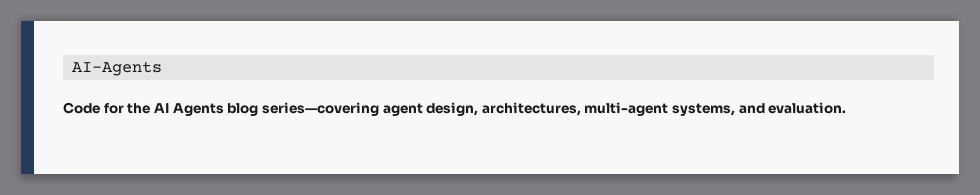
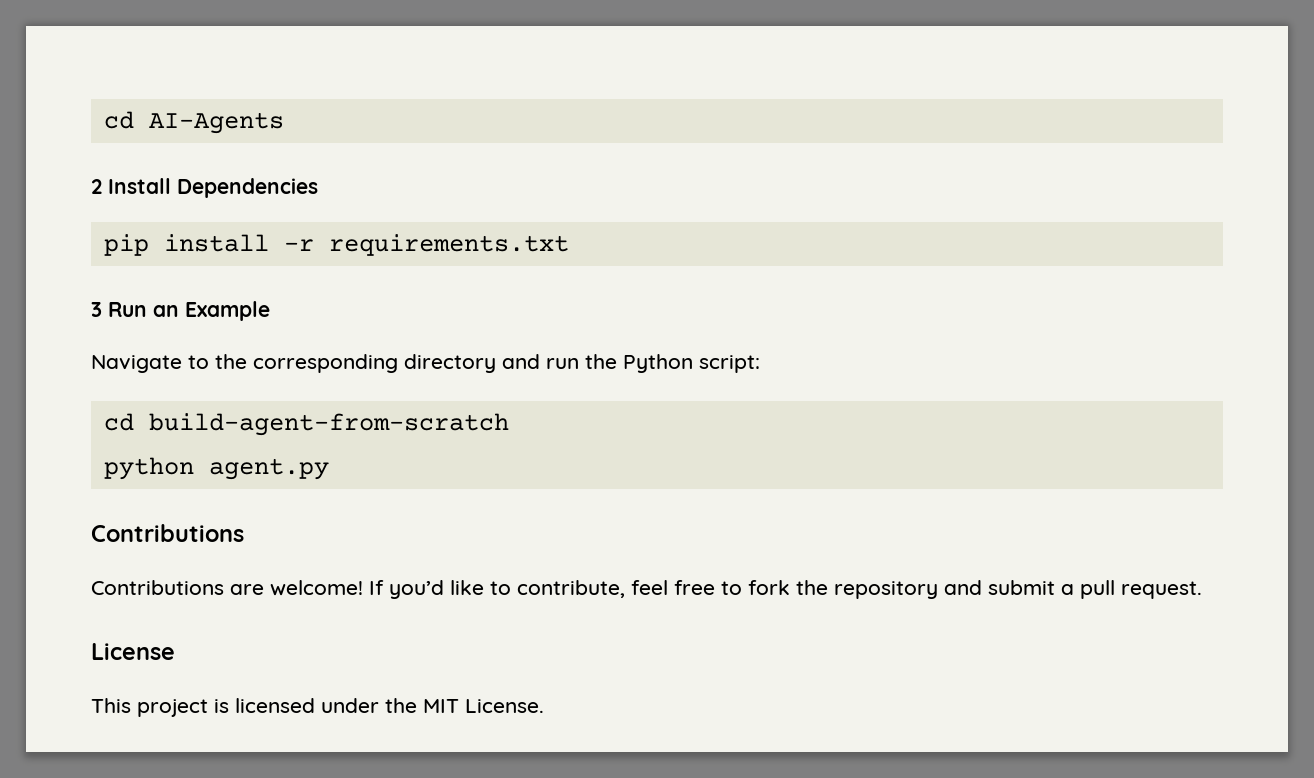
(72, 68) none -> [103,111,134,129] cd
[63,102,847,116] Code for the AI Agents blog series—covering agent design, architectures, multi-agent systems, and evaluation. -> [91,178,318,198] [103,234,569,256] [91,301,270,321] [91,354,760,373] [103,413,509,436] [103,457,329,480] [91,524,244,542] [91,580,1202,599] [91,643,175,660] [91,698,544,717] 2 Install Dependencies // pip install -r requirements.txt // 3 Run an Example // Navigate to the corresponding directory and run the Python script: // cd build-agent-from-scratch // python agent.py // Contributions // Contributions are welcome! If you’d like to contribute, feel free to fork the repository and submit a pull request. // License // This project is licensed under the MIT License.

